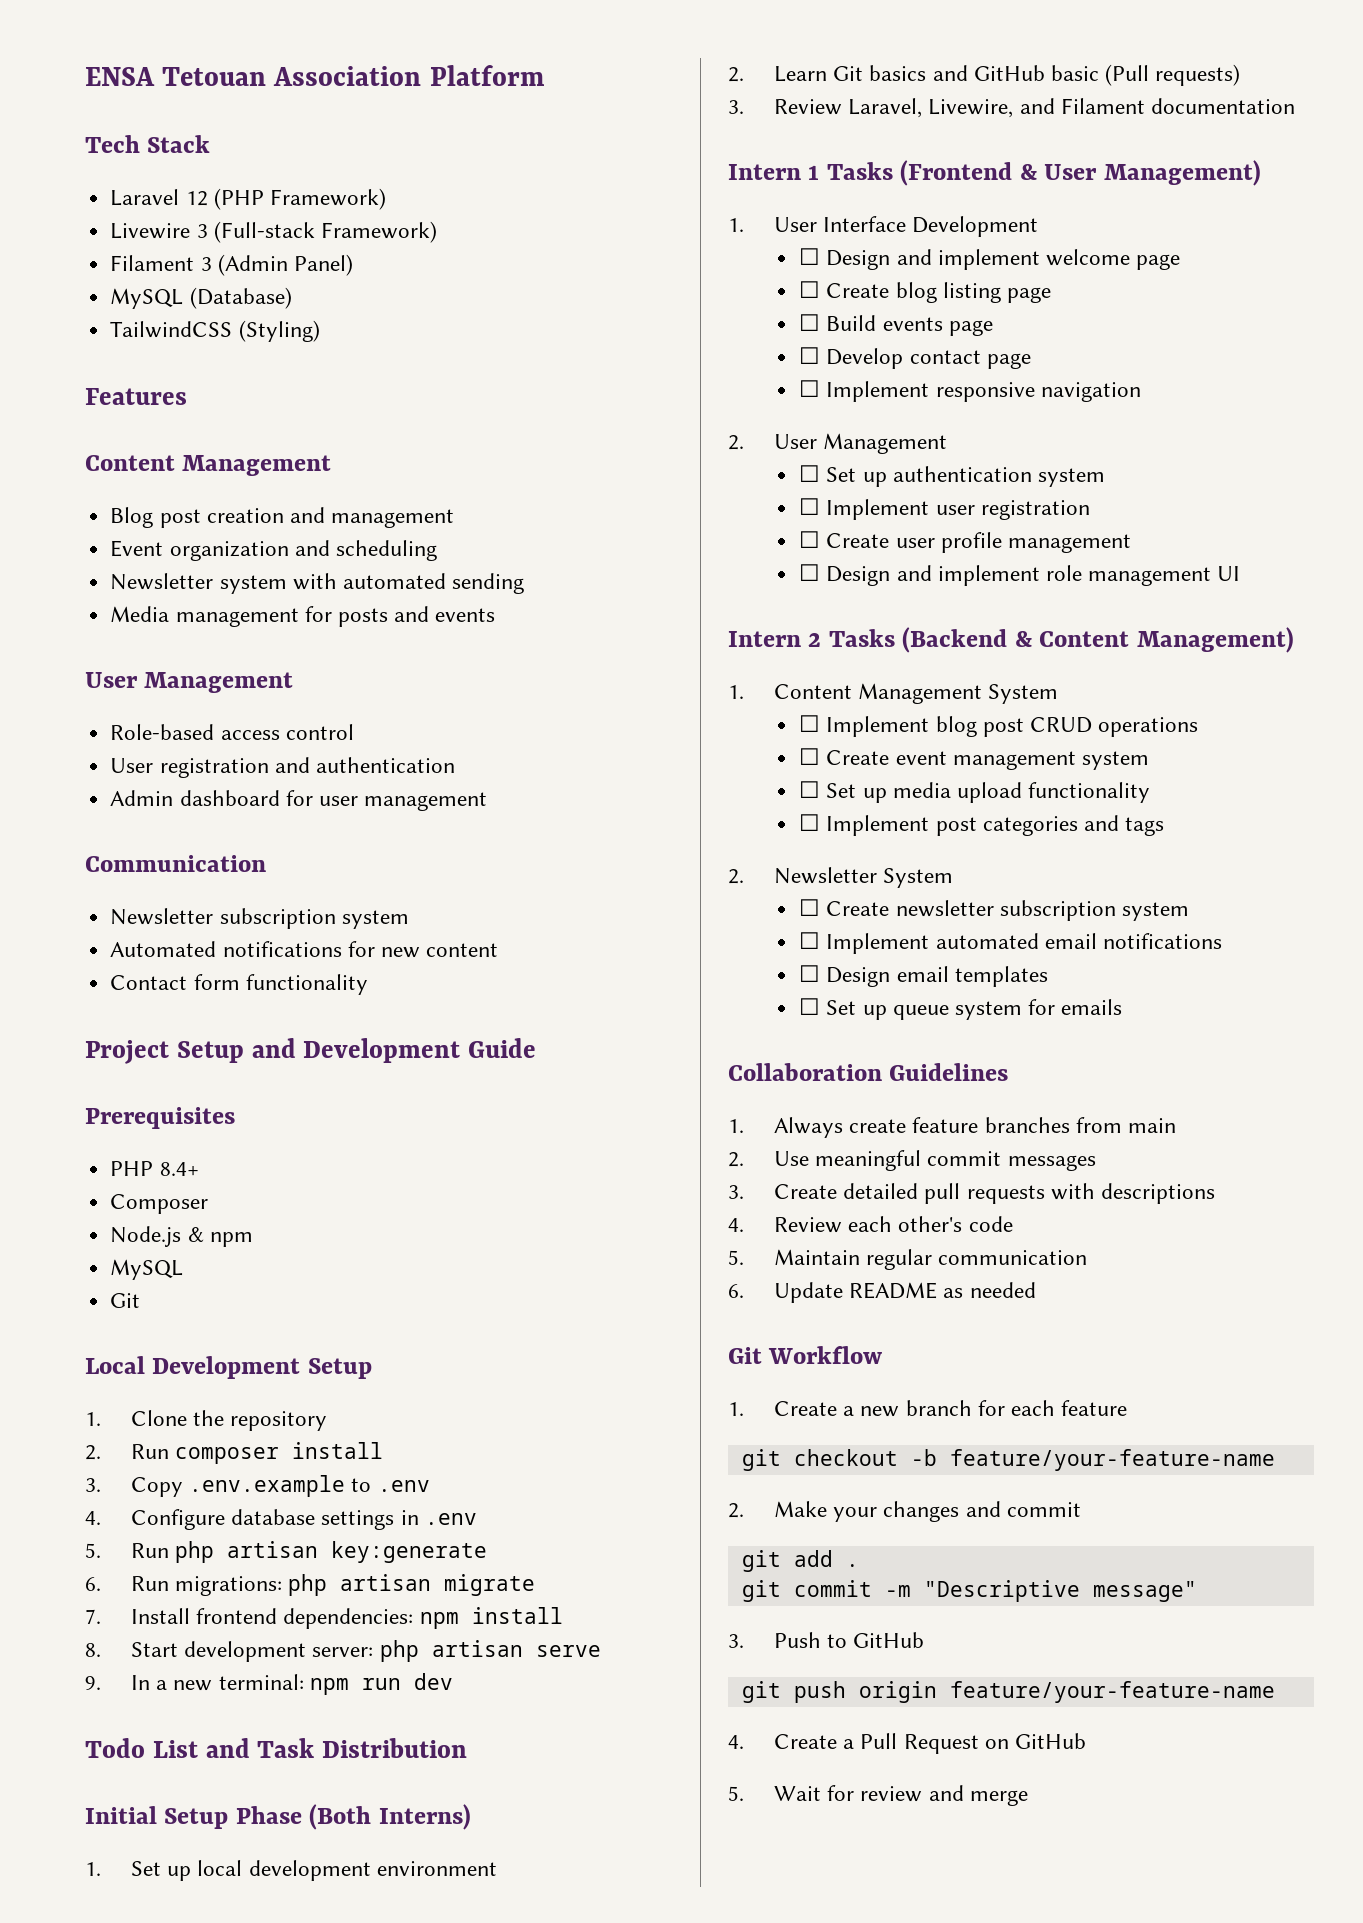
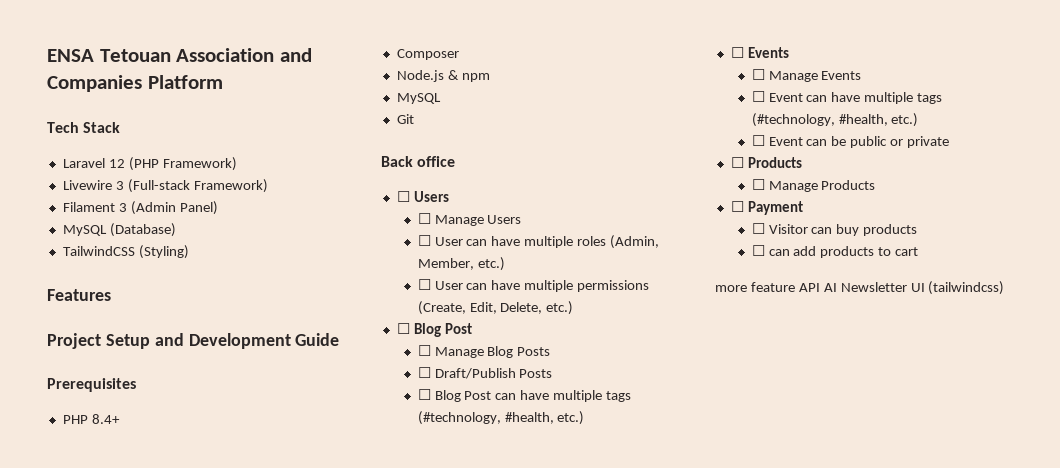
(422, 76) none -> [279,48,312,62] [47,75,142,92] and Companies
[85,455,332,476] [110,507,455,528] [110,540,437,561] [110,573,525,594] [110,606,496,627] [85,672,294,693] [110,724,354,740] [110,757,455,778] [110,790,488,811] [85,855,266,872] [110,908,409,929] [110,941,499,958] [110,974,368,995] // Content Management // Blog post creation and management // Event organization and scheduling // Newsletter system with automated sending // Media management for posts and events // User Management // Role-based access control // User registration and authentication // Admin dashboard for user management // Communication // Newsletter subscription system // Automated notifications for new content // Contact form functionality -> (111, 295) none
[85,1356,372,1379] [85,1410,328,1431] [85,1442,384,1464] [85,1475,430,1497] [85,1509,477,1530] [85,1541,488,1563] [85,1574,536,1596] [85,1607,563,1629] [85,1640,601,1662] [85,1673,453,1695] [85,1738,468,1758] [85,1804,471,1830] [85,1860,497,1881] [728,64,1241,86] [728,98,1295,118] [728,160,1261,186] [728,216,1039,237] [799,248,1181,270] [799,281,1052,303] [799,314,993,336] [799,347,1031,369] [799,380,1141,402] [728,433,948,454] [799,465,1106,487] [799,498,1090,520] [799,531,1132,553] [799,564,1241,586] [728,627,1294,653] [728,683,1059,704] [799,715,1199,737] [799,748,1150,770] [799,781,1151,803] [799,814,1165,836] [728,867,954,888] [799,899,1190,921] [799,932,1223,954] [799,965,1048,987] [799,998,1123,1020] [728,1063,1009,1081] [728,1117,1176,1138] [728,1150,1096,1171] [728,1183,1215,1204] [728,1216,1013,1233] [728,1249,1088,1270] [728,1282,1036,1303] [728,1346,883,1364] [728,1400,1128,1417] [741,1449,1275,1471] [728,1501,1081,1522] [741,1550,859,1572] [741,1580,1197,1602] [728,1632,925,1648] [741,1681,1275,1703] [728,1733,1086,1754] [728,1785,1028,1806] Local Development Setup // 1. Clone the repository // 2. Run composer install // 3. Copy .env.example to .env // 4. Configure database settings in .env // 5. Run php artisan key:generate // 6. Run migrations: php artisan migrate // 7. Install frontend dependencies: npm install // 8. Start development server: php artisan serve // 9. In a new terminal: npm run dev // Todo List and Task Distribution // Initial Setup Phase (Both Interns) // 1. Set up local development environment // 2. Learn Git basics and GitHub basic (Pull requests) // 3. Review Laravel, Livewire, and Filament documentation // Intern 1 Tasks (Frontend & User Management) // 1. User Interface Development // ☐ Design and implement welcome page // ☐ Create blog listing page // ☐ Build events page // ☐ Develop contact page // ☐ Implement responsive navigation // 2. User Management // ☐ Set up authentication system // ☐ Implement user registration // ☐ Create user profile management // ☐ Design and implement role management UI // Intern 2 Tasks (Backend & Content Management) // 1. Content Management System // ☐ Implement blog post CRUD operations // ☐ Create event management system // ☐ Set up media upload functionality // ☐ Implement post categories and tags // 2. Newsletter System // ☐ Create newsletter subscription system // ☐ Implement automated email notifications // ☐ Design email templates // ☐ Set up queue system for emails // Collaboration Guidelines // 1. Always create feature branches from main // 2. Use meaningful commit messages // 3. Create detailed pull requests with descriptions // 4. Review each other's code // 5. Maintain regular communication // 6. Update README as needed // Git Workflow // 1. Create a new branch for each feature // git checkout -b feature/your-feature-name // 2. Make your changes and commit // git add . // git commit -m "Descriptive message" // 3. Push to GitHub // git push origin feature/your-feature-name // 4. Create a Pull Request on GitHub // 5. Wait for review and merge -> [381,156,456,167] [396,191,449,202] [417,213,522,226] [417,235,660,249] [417,257,505,271] [417,279,650,292] [417,301,574,315] [396,323,472,337] [417,345,551,358] [417,367,553,379] [417,389,632,402] [417,411,585,425] [730,47,789,58] [751,69,862,82] [751,91,943,104] [751,113,919,127] [751,135,950,148] [730,157,802,168] [751,179,876,192] [730,201,803,215] [751,223,918,236] [751,245,919,258] [715,281,1005,295] Back office // ☐ Users // ☐ Manage Users // ☐ User can have multiple roles (Admin, Member, etc.) // ☐ User can have multiple permissions (Create, Edit, Delete, etc.) // ☐ Blog Post // ☐ Manage Blog Posts // ☐ Draft/Publish Posts // ☐ Blog Post can have multiple tags (#technology, #health, etc.) // ☐ Events // ☐ Manage Events // ☐ Event can have multiple tags (#technology, #health, etc.) // ☐ Event can be public or private // ☐ Products // ☐ Manage Products // ☐ Payment // ☐ Visitor can buy products // ☐ can add products to cart // more feature API AI Newsletter UI (tailwindcss)

